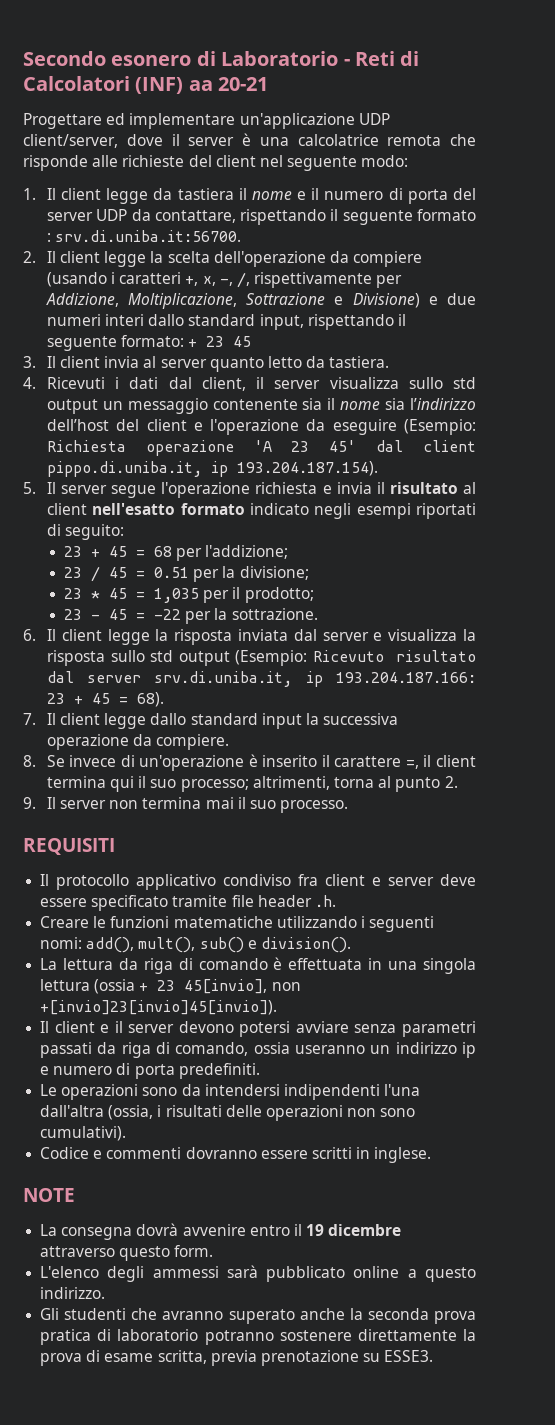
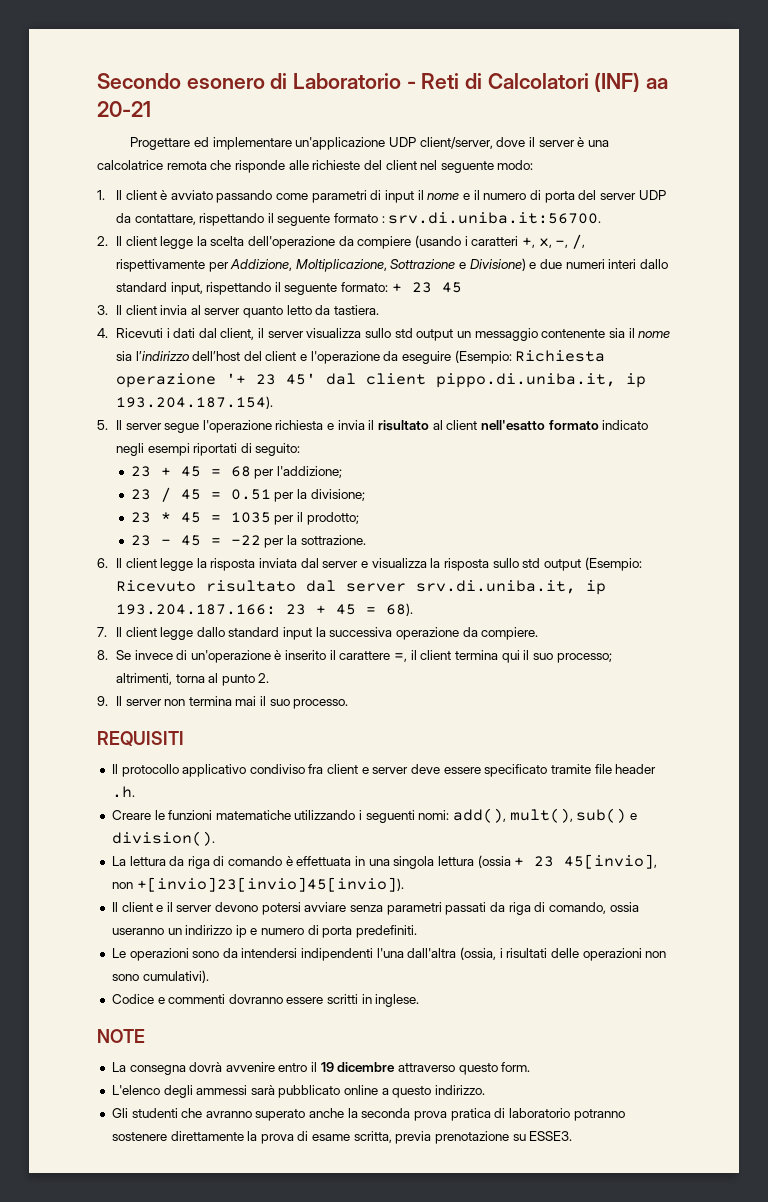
[106,188,234,204] legge da tastiera -> [160,190,415,203] è avviato passando come parametri di input
[253,440,272,452] 'A -> [225,373,246,384] '+
[153,588,199,603] 1,035 -> [230,512,271,523] 1035

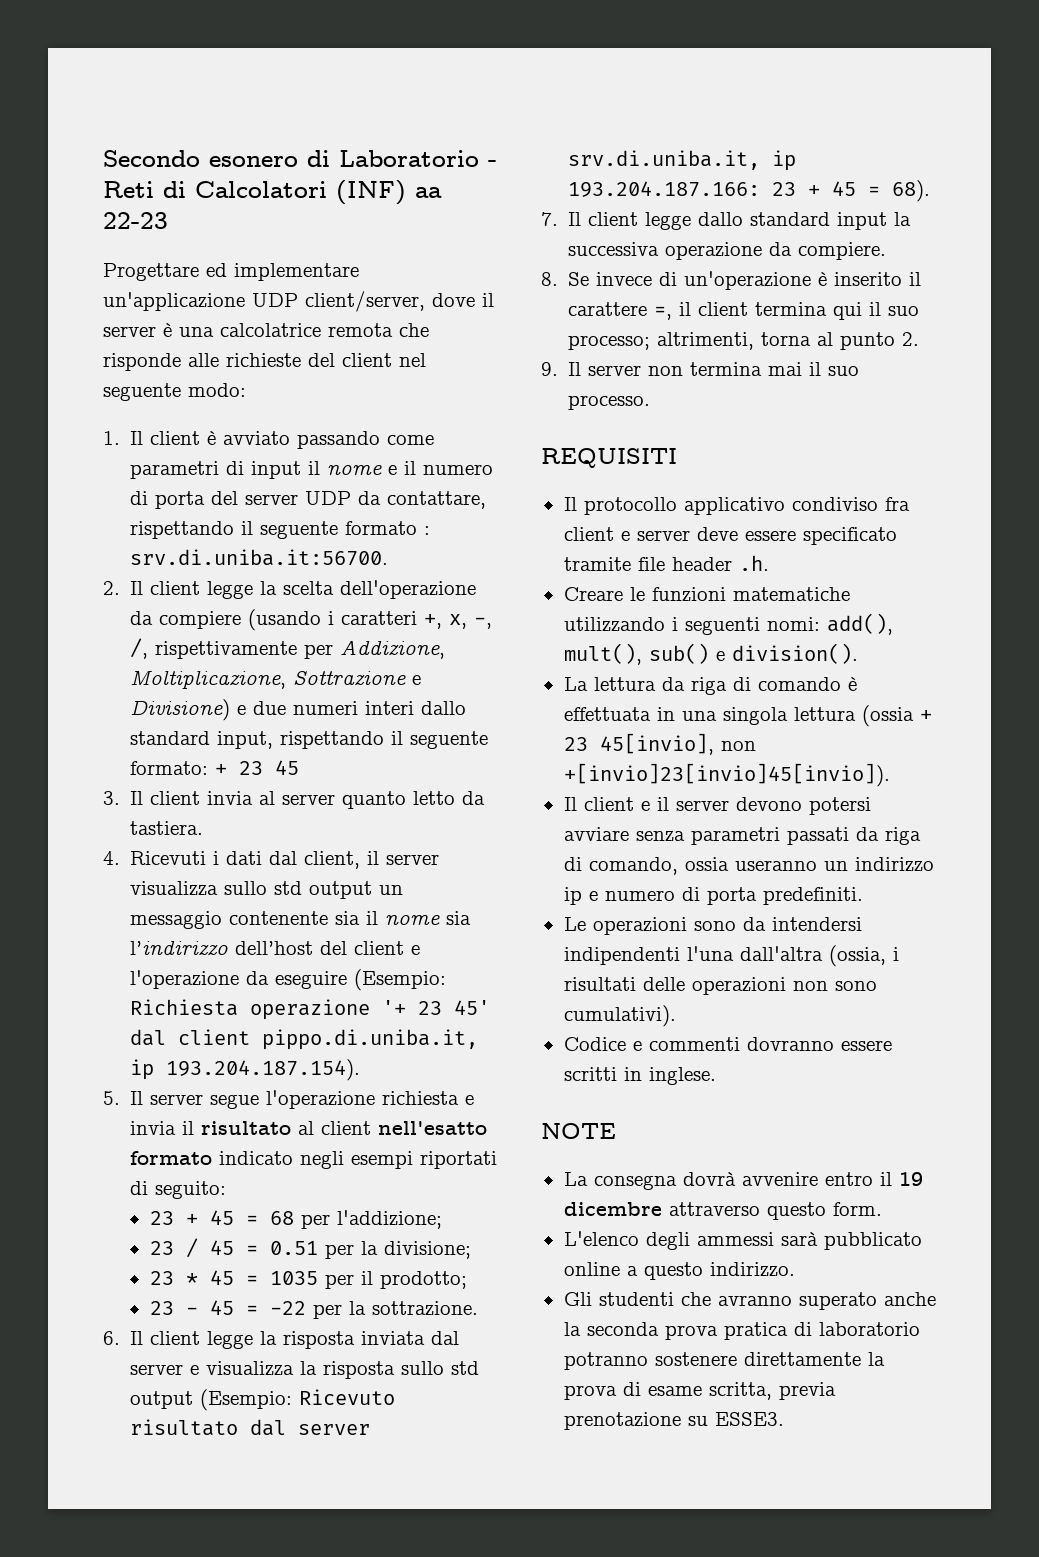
[97,101,151,117] 20-21 -> [103,212,168,229] 22-23

